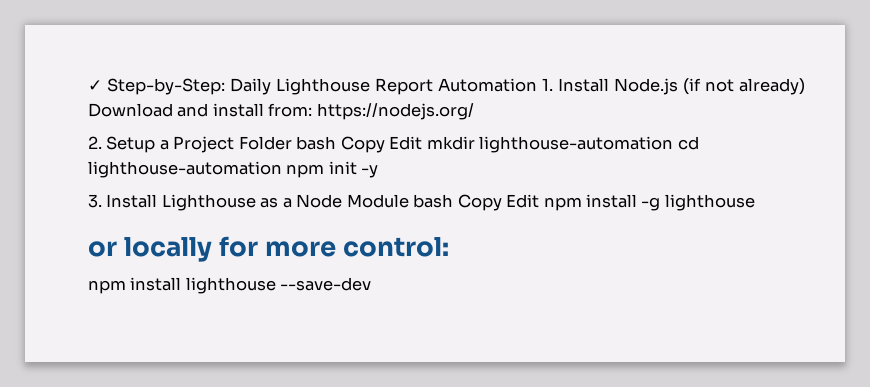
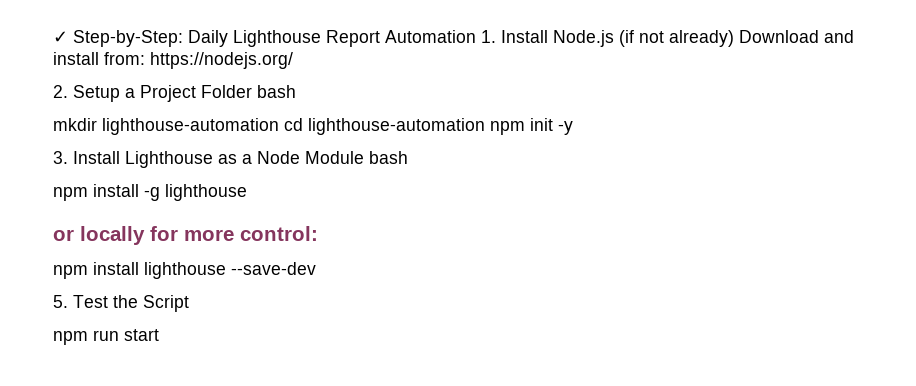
[340,136,423,153] Copy Edit -> (296, 91) //
[457,194,540,211] Copy Edit -> (408, 157) //
(372, 284) none -> [53,295,189,312] [53,329,159,345] // 5. Test the Script // npm run start

